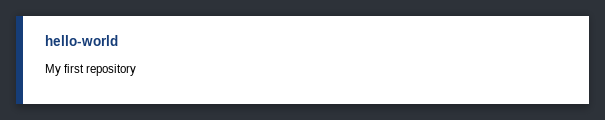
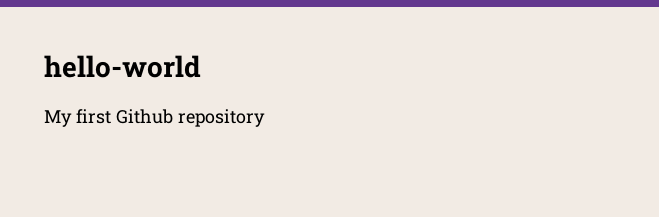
(85, 68) none -> [115,109,173,124] Github

